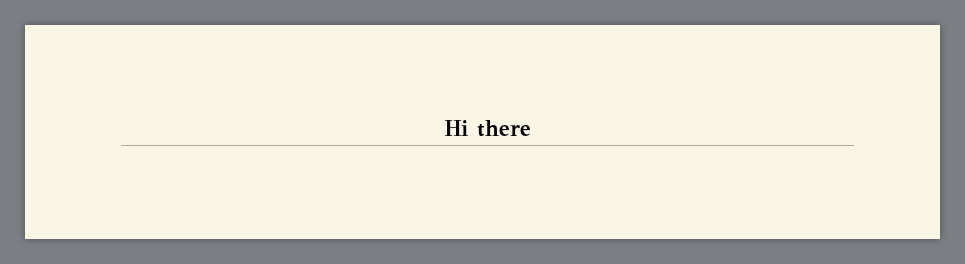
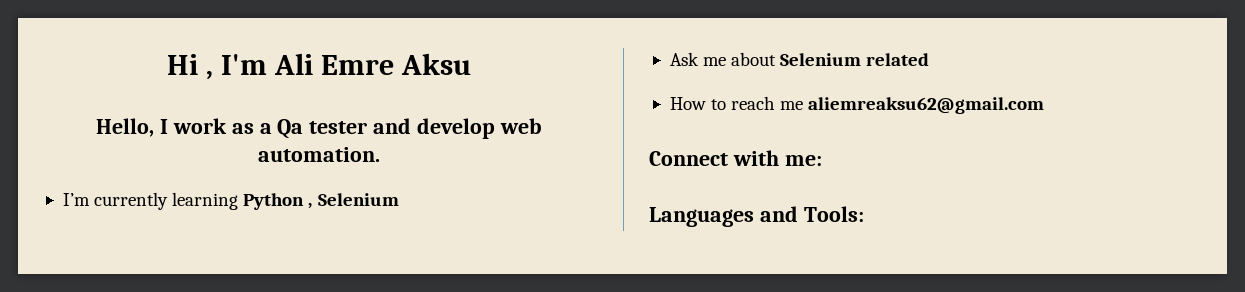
[477,120,531,137] there -> [206,53,471,80] [95,118,543,139] [258,147,380,162] [62,192,399,210] [669,52,930,66] [669,96,1045,114] [649,150,822,166] [649,206,864,227] , I'm Ali Emre Aksu // Hello, I work as a Qa tester and develop web automation. // I’m currently learning Python , Selenium // Ask me about Selenium related // How to reach me aliemreaksu62@gmail.com // Connect with me: // Languages and Tools:

